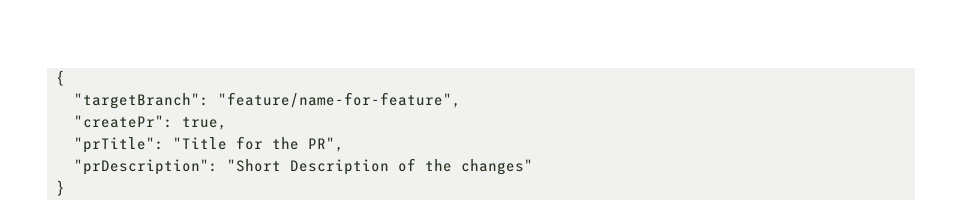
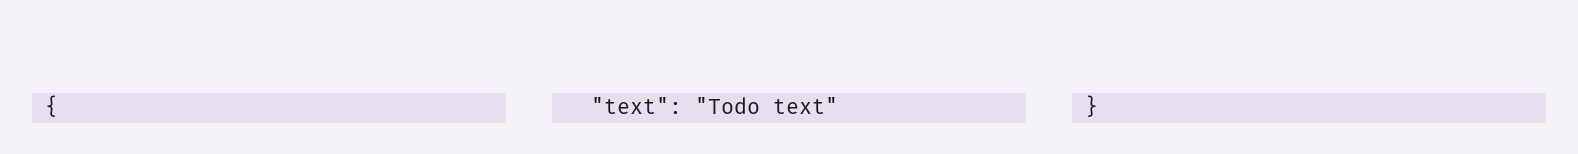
[73,92,461,109] [73,115,227,130] [73,136,344,153] [73,158,533,175] "targetBranch": "feature/name-for-feature", // "createPr": true, // "prTitle": "Title for the PR", // "prDescription": "Short Description of the changes" -> [590,97,838,114] "text": "Todo text"

